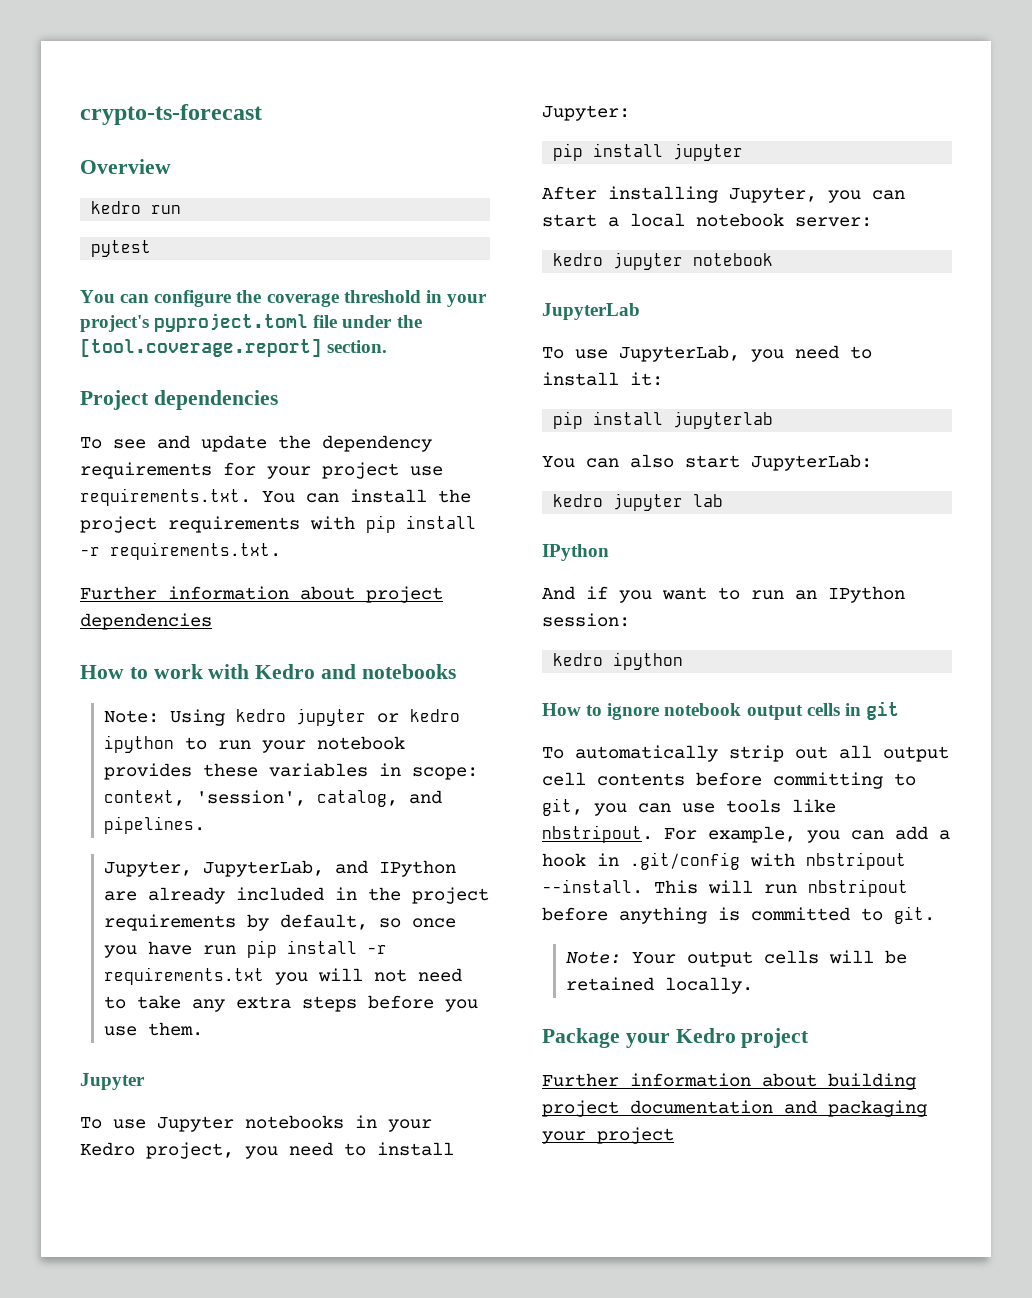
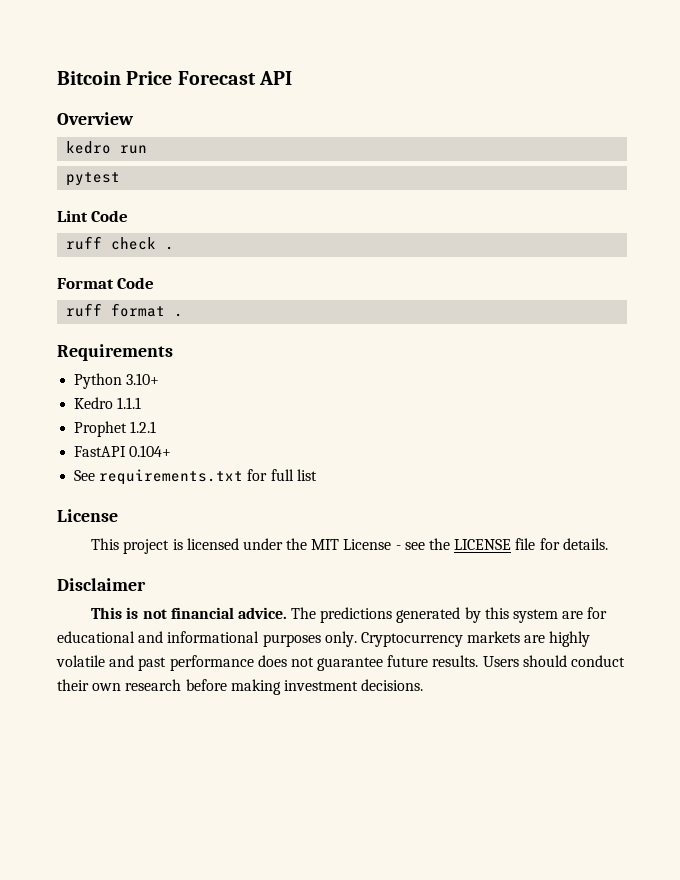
[80,104,262,125] crypto-ts-forecast -> [57,71,292,85] Bitcoin Price Forecast API
[80,290,487,307] [80,313,422,332] [80,338,388,357] [80,390,278,410] [80,435,432,452] [80,462,443,479] [80,488,471,506] [80,515,476,533] [80,542,281,560] [80,586,443,603] [80,613,212,630] [80,664,456,679] [103,708,460,726] [103,735,405,753] [103,763,478,780] [103,790,442,807] [103,816,205,834] [103,860,456,877] [103,887,489,904] [103,914,456,931] [103,940,387,958] [103,967,462,985] [103,995,478,1012] [103,1022,203,1036] [80,1073,145,1090] [80,1115,432,1132] [80,1142,454,1159] [542,105,630,121] [553,143,744,161] [542,186,905,203] [542,213,872,227] [553,252,774,270] [542,303,640,320] [542,345,872,362] [542,372,663,386] [553,411,774,429] [542,454,872,471] [553,493,724,511] [542,544,609,561] [542,586,905,603] [542,613,630,627] [553,652,684,670] [542,701,899,720] [542,745,949,762] [542,772,916,789] [542,798,836,816] [542,825,950,843] [542,852,906,870] [542,879,908,897] [542,906,935,924] [565,950,907,967] [565,977,753,994] [542,1028,810,1048] [542,1073,916,1090] [542,1100,927,1117] [542,1127,674,1144] You can configure the coverage threshold in your project's pyproject.toml file under the [tool.coverage.report] section. // Project dependencies // To see and update the dependency requirements for your project use requirements.txt. You can install the project requirements with pip install -r requirements.txt. // Further information about project dependencies // How to work with Kedro and notebooks // Note: Using kedro jupyter or kedro ipython to run your notebook provides these variables in scope: context, 'session', catalog, and pipelines. // Jupyter, JupyterLab, and IPython are already included in the project requirements by default, so once you have run pip install -r requirements.txt you will not need to take any extra steps before you use them. // Jupyter // To use Jupyter notebooks in your Kedro project, you need to install Jupyter: // pip install jupyter // After installing Jupyter, you can start a local notebook server: // kedro jupyter notebook // JupyterLab // To use JupyterLab, you need to install it: // pip install jupyterlab // You can also start JupyterLab: // kedro jupyter lab // IPython // And if you want to run an IPython session: // kedro ipython // How to ignore notebook output cells in git // To automatically strip out all output cell contents before committing to git, you can use tools like nbstripout. For example, you can add a hook in .git/config with nbstripout --install. This will run nbstripout before anything is committed to git. // Note: Your output cells will be retained locally. // Package your Kedro project // Further information about building project documentation and packaging your project -> [57,210,129,222] [66,236,175,250] [57,277,155,289] [66,303,184,317] [57,344,173,361] [74,373,160,389] [74,397,142,409] [74,421,157,437] [74,445,172,457] [74,469,317,485] [57,509,118,522] [91,538,608,554] [57,578,146,591] [91,607,608,623] [57,631,591,647] [56,655,626,671] [57,679,424,695] Lint Code // ruff check . // Format Code // ruff format . // Requirements // Python 3.10+ // Kedro 1.1.1 // Prophet 1.2.1 // FastAPI 0.104+ // See requirements.txt for full list // License // This project is licensed under the MIT License - see the LICENSE file for details. // Disclaimer // This is not financial advice. The predictions generated by this system are for educational and informational purposes only. Cryptocurrency markets are highly volatile and past performance does not guarantee future results. Users should conduct their own research before making investment decisions.

